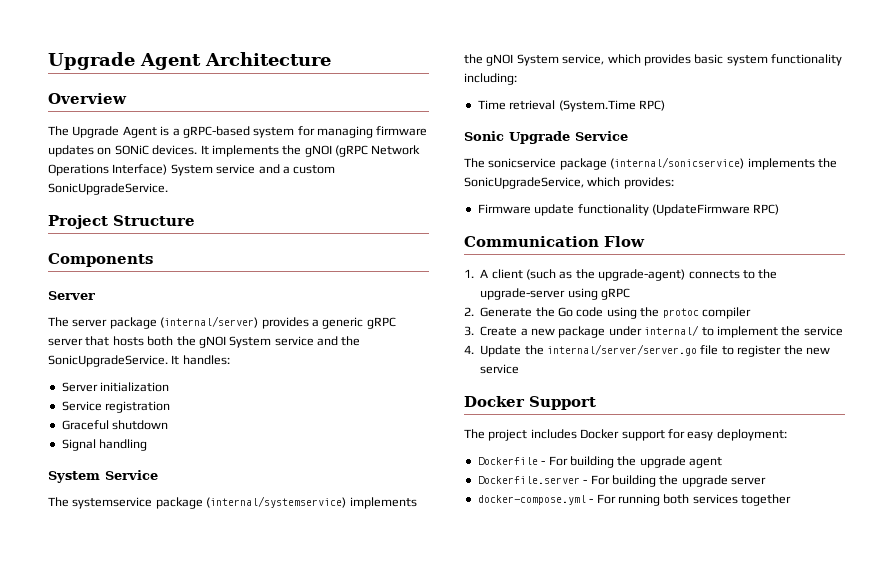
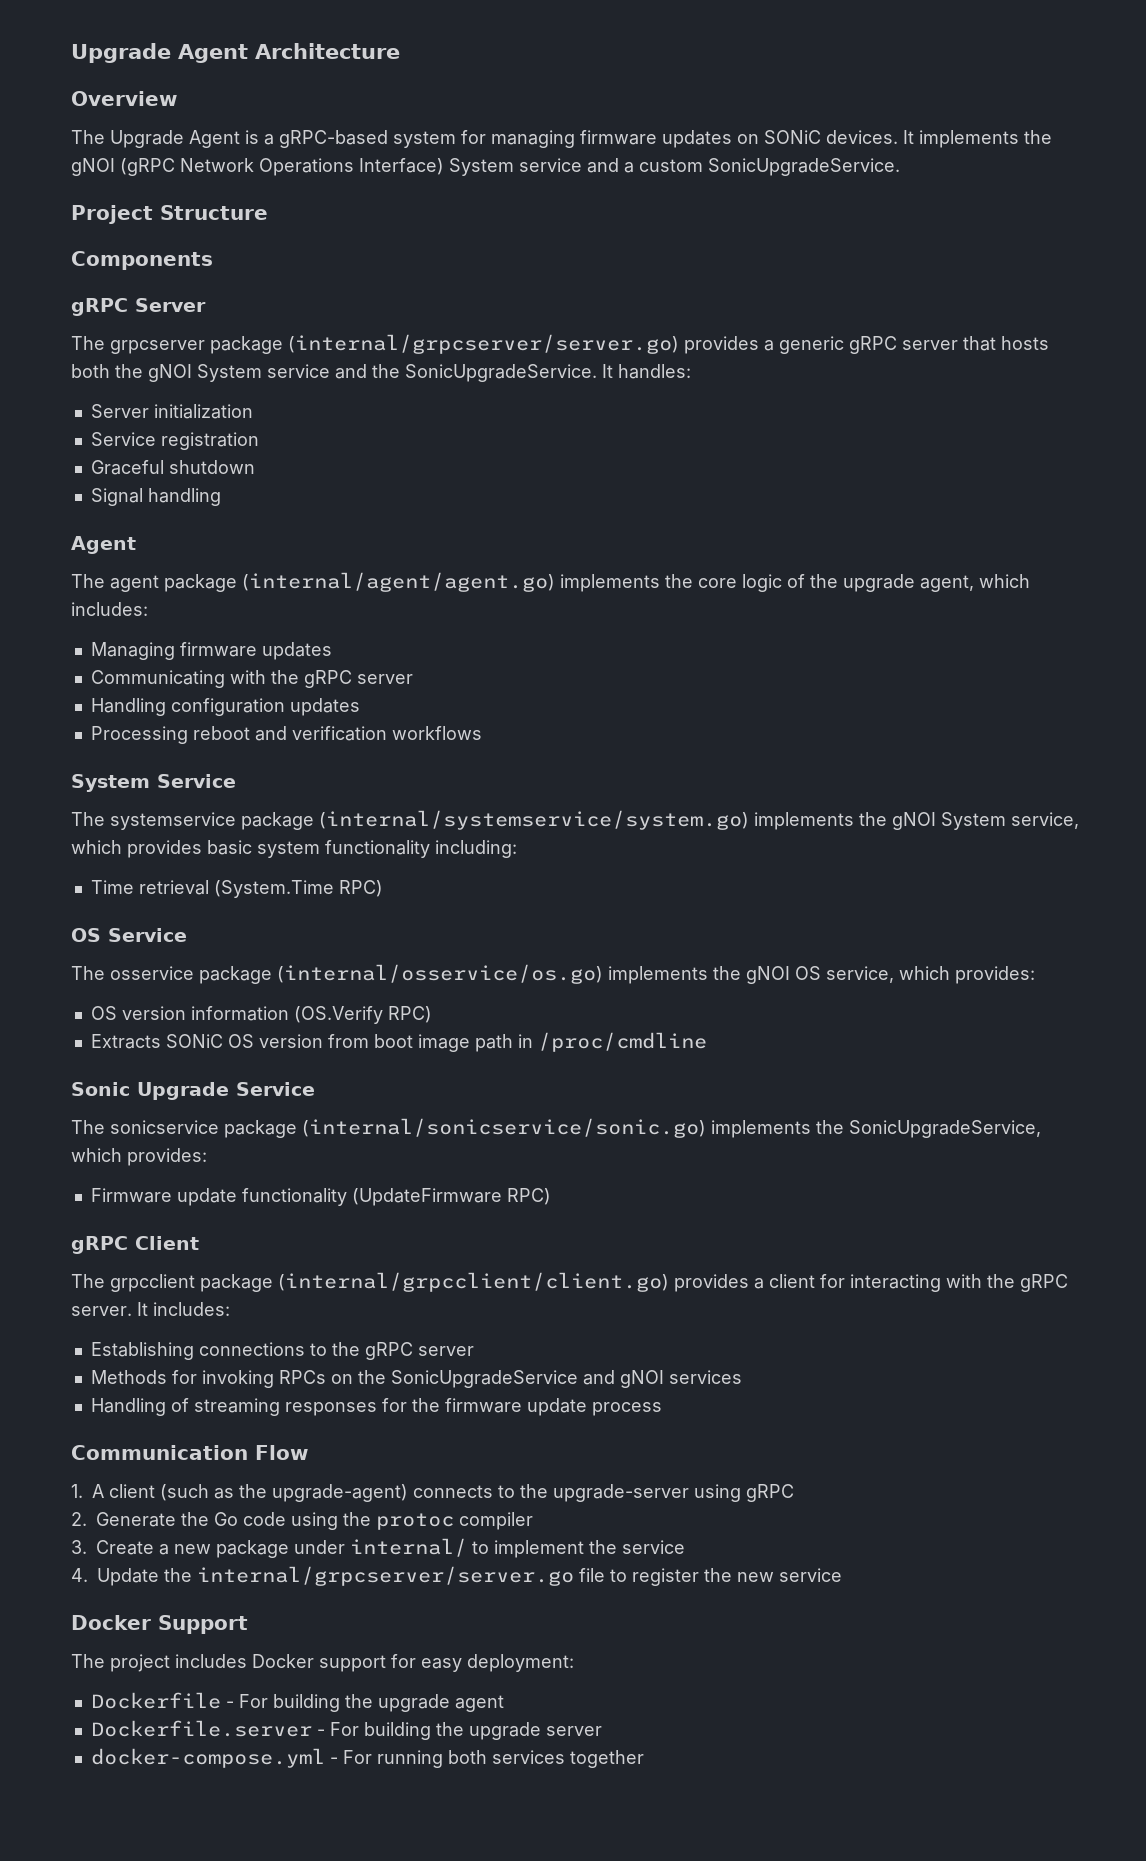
(153, 260) none -> [71,298,128,316] gRPC
[72,316,259,329] server package (internal/server) -> [110,334,679,354] grpcserver package (internal/grpcserver/server.go)
(148, 445) none -> [71,536,136,554] [71,572,1030,592] [71,602,148,616] [90,642,332,660] [90,670,413,688] [90,698,360,716] [90,726,482,744] // Agent // The agent package (internal/agent/agent.go) implements the core logic of the upgrade agent, which includes: // Managing firmware updates // Communicating with the gRPC server // Handling configuration updates // Processing reboot and verification workflows
[206,496,347,508] (internal/systemservice) -> [319,810,749,830] (internal/systemservice/system.go)
(665, 105) none -> [71,928,187,942] [71,964,1035,984] [90,1006,432,1024] [90,1032,707,1052] // OS Service // The osservice package (internal/osservice/os.go) implements the gNOI OS service, which provides: // OS version information (OS.Verify RPC) // Extracts SONiC OS version from boot image path in /proc/cmdline
[610,157,745,169] (internal/sonicservice) -> [302,1118,706,1138] (internal/sonicservice/sonic.go)
(780, 209) none -> [71,1236,199,1254] [71,1272,1068,1292] [71,1302,230,1316] [90,1342,474,1360] [90,1370,742,1388] [90,1398,662,1416] // gRPC Client // The grpcclient package (internal/grpcclient/client.go) provides a client for interacting with the gRPC server. It includes: // Establishing connections to the gRPC server // Methods for invoking RPCs on the SonicUpgradeService and gNOI services // Handling of streaming responses for the firmware update process
[547,344,697,356] internal/server/server.go -> [197,1566,574,1586] internal/grpcserver/server.go

